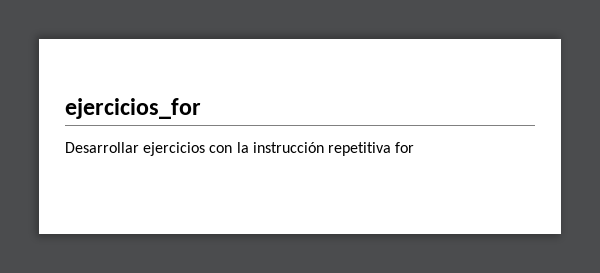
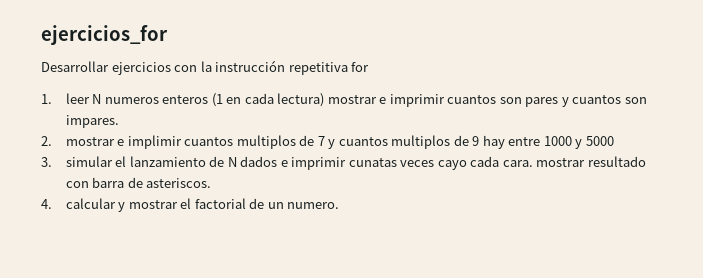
(415, 147) none -> [41,93,647,107] [65,115,119,128] [41,135,614,149] [41,156,646,170] [65,177,212,188] [41,198,340,212] // 1. leer N numeros enteros (1 en cada lectura) mostrar e imprimir cuantos son pares y cuantos son impares. // 2. mostrar e implimir cuantos multiplos de 7 y cuantos multiplos de 9 hay entre 1000 y 5000 // 3. simular el lanzamiento de N dados e imprimir cunatas veces cayo cada cara. mostrar resultado con barra de asteriscos. // 4. calcular y mostrar el factorial de un numero.

